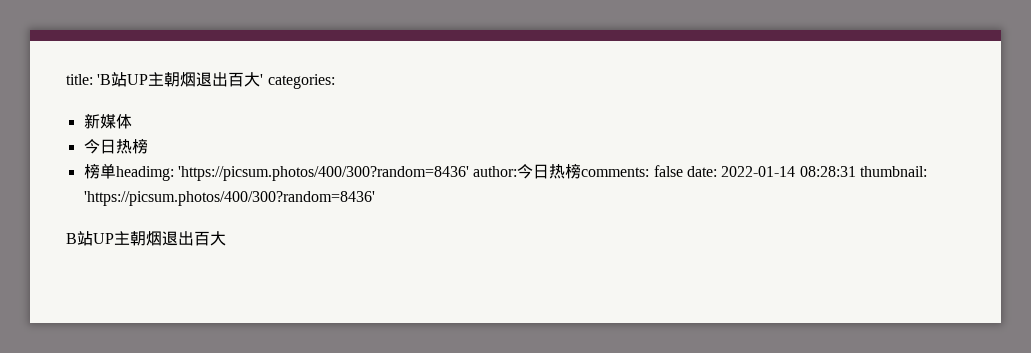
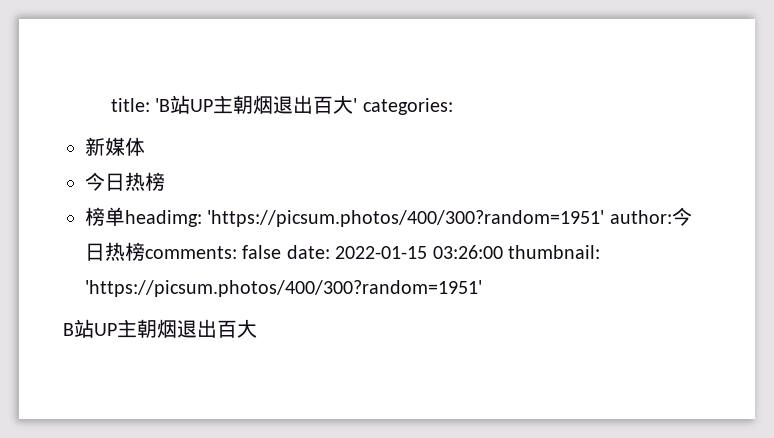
[177,166,469,181] 'https://picsum.photos/400/300?random=8436' -> [207,210,605,227] 'https://picsum.photos/400/300?random=1951'
[721,166,927,177] [83,191,375,206] 2022-01-14 08:28:31 thumbnail: 'https://picsum.photos/400/300?random=8436' -> [335,245,600,259] [85,280,482,297] 2022-01-15 03:26:00 thumbnail: 'https://picsum.photos/400/300?random=1951'

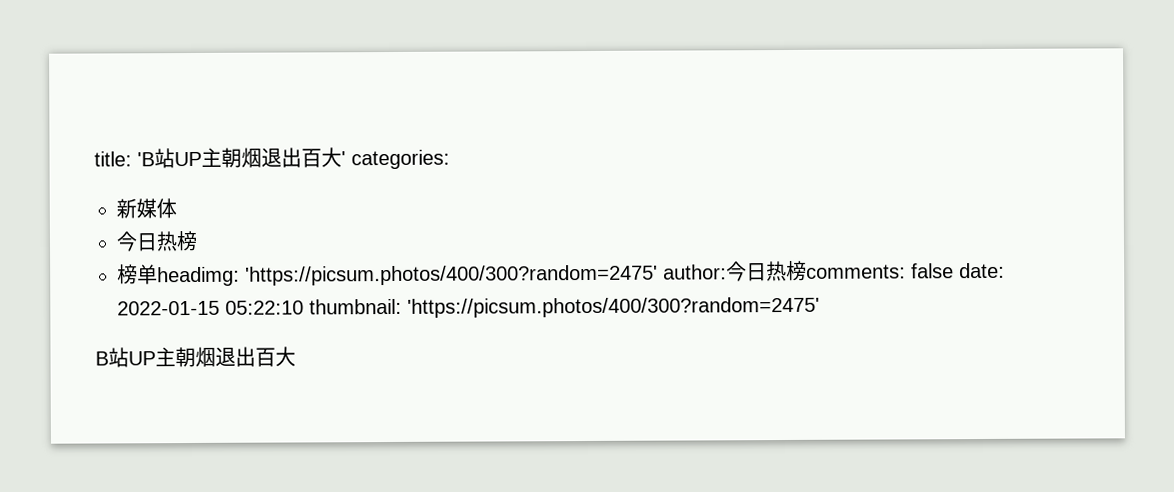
[207,210,605,227] 'https://picsum.photos/400/300?random=1951' -> [245,264,658,286] 'https://picsum.photos/400/300?random=2475'
[432,245,600,259] [85,280,482,297] 03:26:00 thumbnail: 'https://picsum.photos/400/300?random=1951' -> [225,296,820,318] 05:22:10 thumbnail: 'https://picsum.photos/400/300?random=2475'

